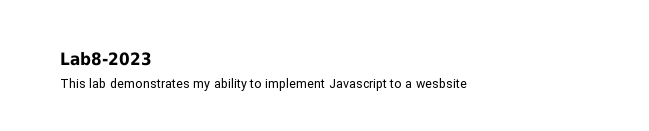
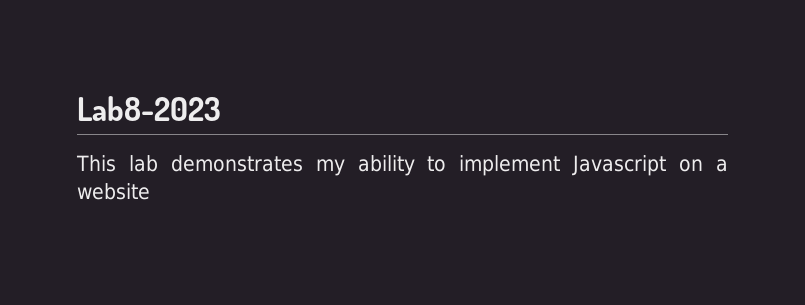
[389,78,467,88] to a wesbsite -> [679,159,729,172] [77,183,150,200] on a website

